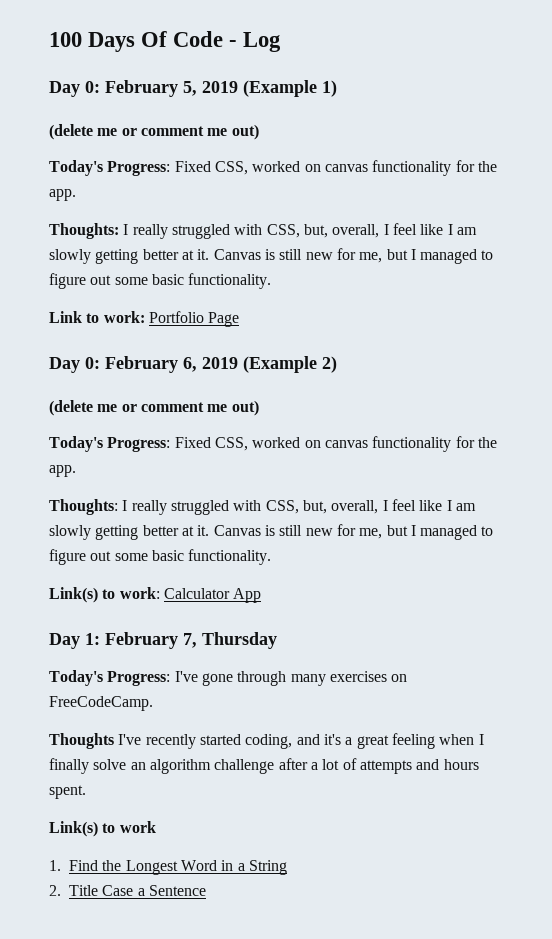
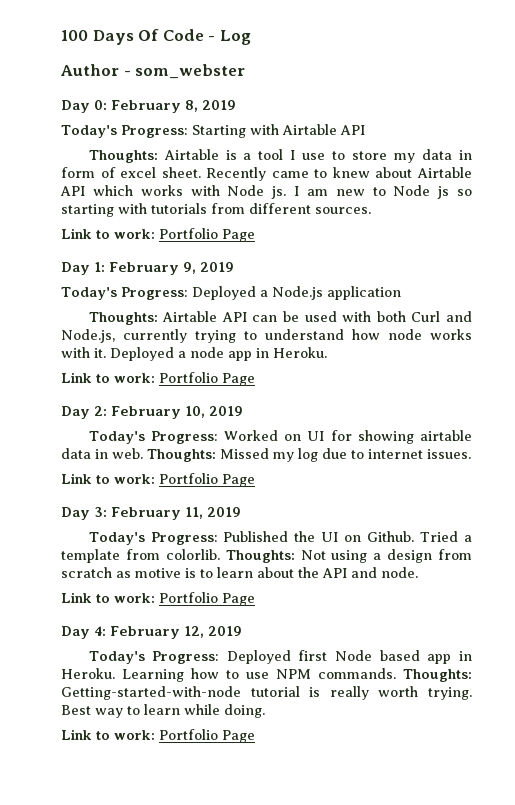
[49,80,337,97] [49,124,259,140] [49,160,497,176] [49,189,76,201] [49,223,477,239] [49,248,494,264] [49,273,272,289] [49,311,240,327] [49,356,337,373] [49,400,259,416] [49,436,497,452] [49,465,76,477] [49,499,476,515] [49,524,494,540] [49,549,272,565] [49,587,262,603] [49,632,277,649] [49,670,408,686] [49,696,153,711] [49,733,484,749] [49,758,479,774] [49,785,86,799] [49,821,156,837] [49,860,287,875] [49,885,206,896] // Day 0: February 5, 2019 (Example 1) // (delete me or comment me out) // Today's Progress: Fixed CSS, worked on canvas functionality for the app. // Thoughts: I really struggled with CSS, but, overall, I feel like I am slowly getting better at it. Canvas is still new for me, but I managed to figure out some basic functionality. // Link to work: Portfolio Page // Day 0: February 6, 2019 (Example 2) // (delete me or comment me out) // Today's Progress: Fixed CSS, worked on canvas functionality for the app. // Thoughts: I really struggled with CSS, but, overall, I feel like I am slowly getting better at it. Canvas is still new for me, but I managed to figure out some basic functionality. // Link(s) to work: Calculator App // Day 1: February 7, Thursday // Today's Progress: I've gone through many exercises on FreeCodeCamp. // Thoughts I've recently started coding, and it's a great feeling when I finally solve an algorithm challenge after a lot of attempts and hours spent. // Link(s) to work // 1. Find the Longest Word in a String // 2. Title Case a Sentence -> [60,64,246,79] [61,100,237,113] [61,124,365,138] [88,149,473,163] [61,167,472,181] [60,185,472,199] [61,203,371,217] [61,228,255,242] [61,262,235,275] [61,286,401,300] [88,311,472,325] [61,329,472,343] [61,347,327,361] [61,372,255,386] [61,406,244,419] [88,430,473,444] [61,448,471,462] [61,473,255,487] [61,507,242,520] [88,531,472,545] [61,549,472,563] [61,567,418,578] [61,592,255,606] [61,626,243,639] [88,650,473,664] [61,668,472,682] [61,686,473,700] [61,704,265,718] [61,729,255,743] // Author - som_webster // Day 0: February 8, 2019 // Today's Progress: Starting with Airtable API // Thoughts: Airtable is a tool I use to store my data in form of excel sheet. Recently came to knew about Airtable API which works with Node js. I am new to Node js so starting with tutorials from different sources. // Link to work: Portfolio Page // Day 1: February 9, 2019 // Today's Progress: Deployed a Node.js application // Thoughts: Airtable API can be used with both Curl and Node.js, currently trying to understand how node works with it. Deployed a node app in Heroku. // Link to work: Portfolio Page // Day 2: February 10, 2019 // Today's Progress: Worked on UI for showing airtable data in web. Thoughts: Missed my log due to internet issues. // Link to work: Portfolio Page // Day 3: February 11, 2019 // Today's Progress: Published the UI on Github. Tried a template from colorlib. Thoughts: Not using a design from scratch as motive is to learn about the API and node. // Link to work: Portfolio Page // Day 4: February 12, 2019 // Today's Progress: Deployed first Node based app in Heroku. Learning how to use NPM commands. Thoughts: Getting-started-with-node tutorial is really worth trying. Best way to learn while doing. // Link to work: Portfolio Page

